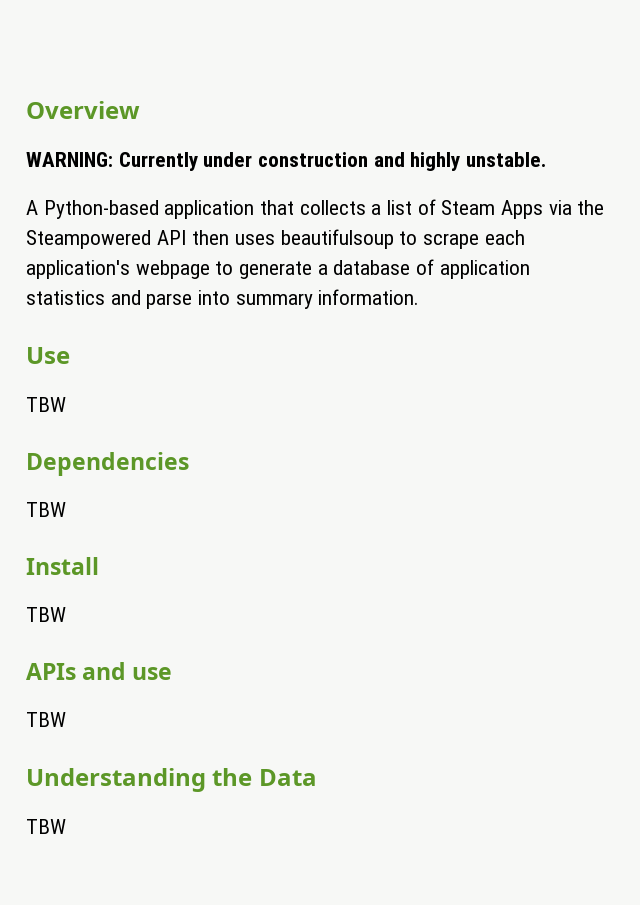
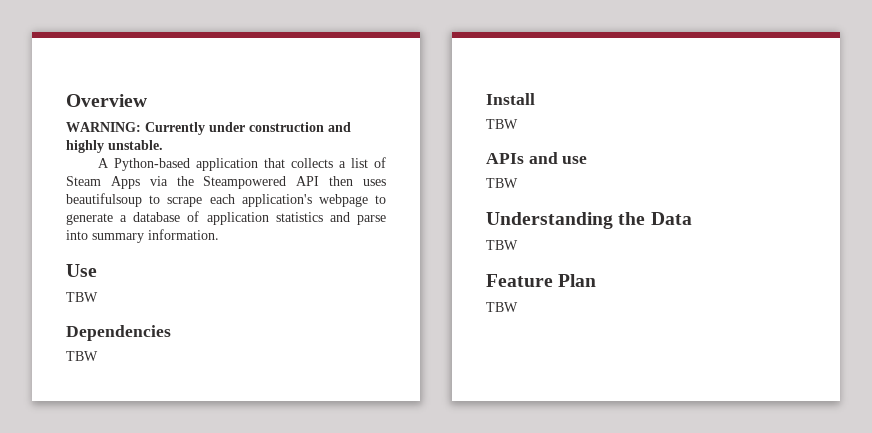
(66, 826) none -> [486,274,597,287] [486,302,518,312] // Feature Plan // TBW

